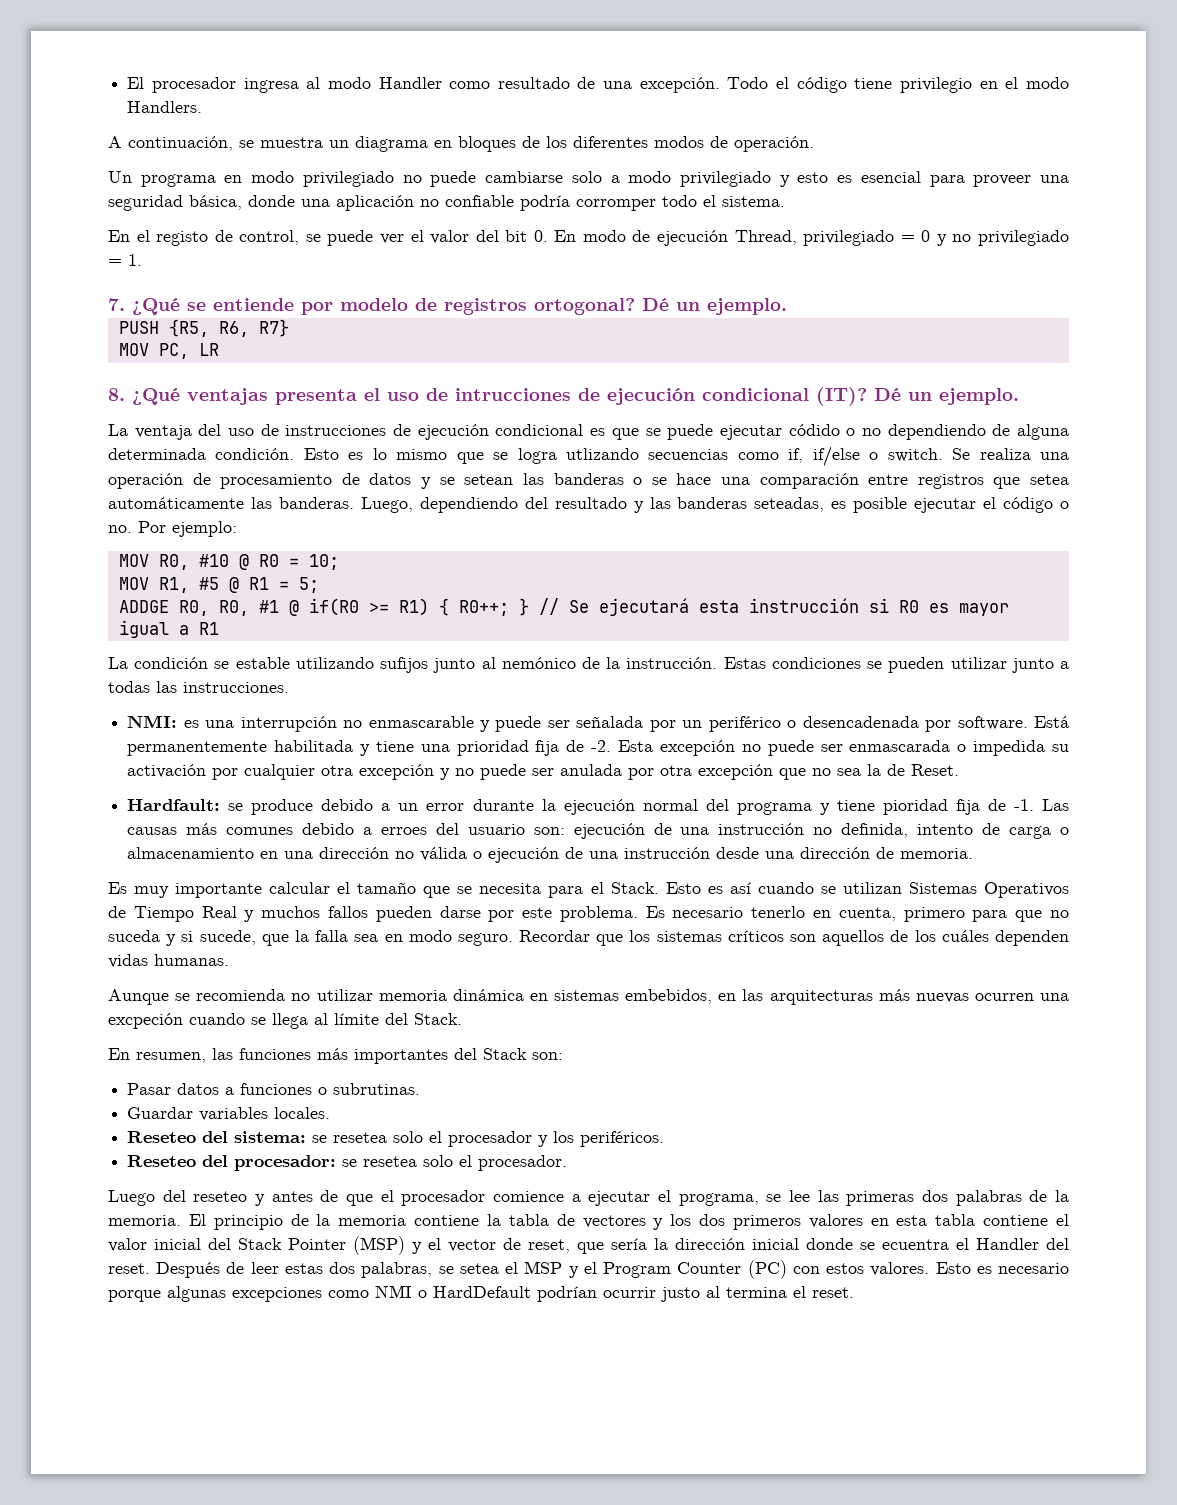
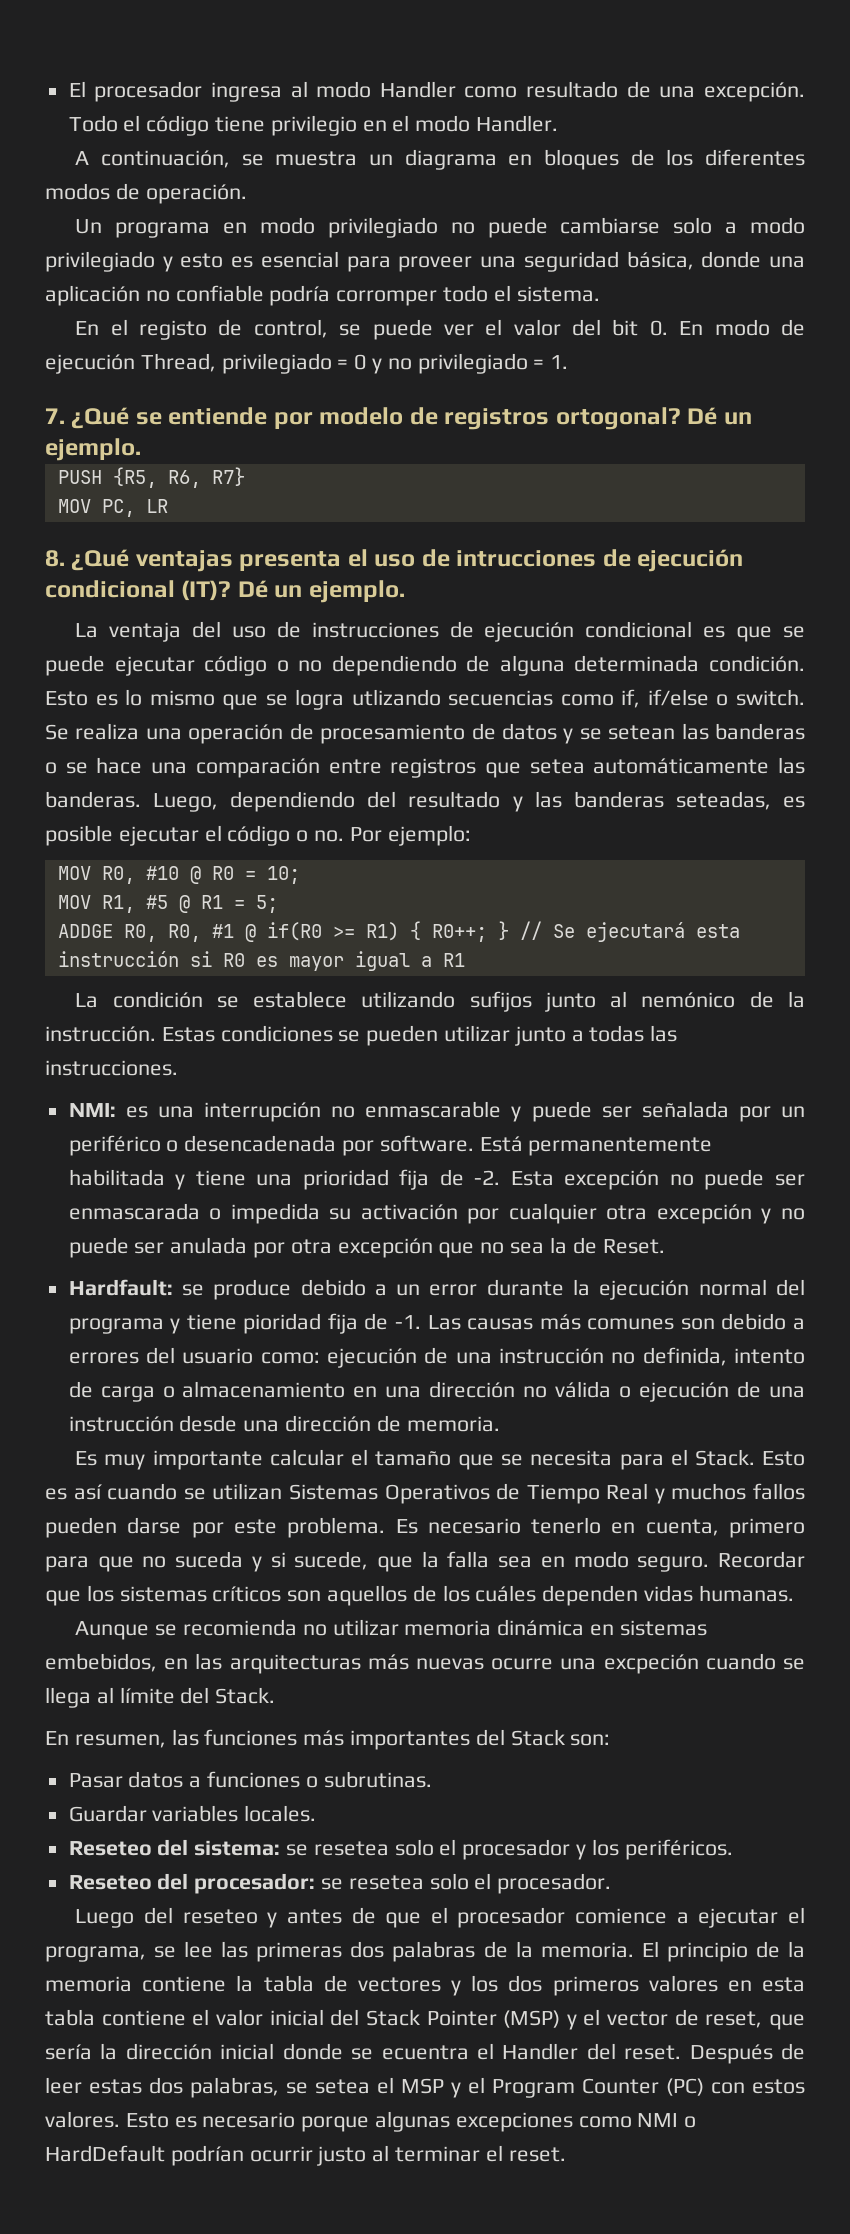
[127,101,203,113] Handlers. -> [476,115,559,132] Handler.
[788,424,840,436] códido -> [204,655,268,676] código
[235,657,290,669] estable -> [253,991,348,1008] establece
[302,823,427,835] debido a erroes -> [680,1313,805,1330] [68,1352,139,1364] son debido a errores
[533,827,565,835] son: -> [260,1352,320,1364] como:
[974,993,1034,1001] ocurren -> [491,1658,554,1670] ocurre
[726,1287,787,1298] termina -> [395,2146,481,2162] terminar

